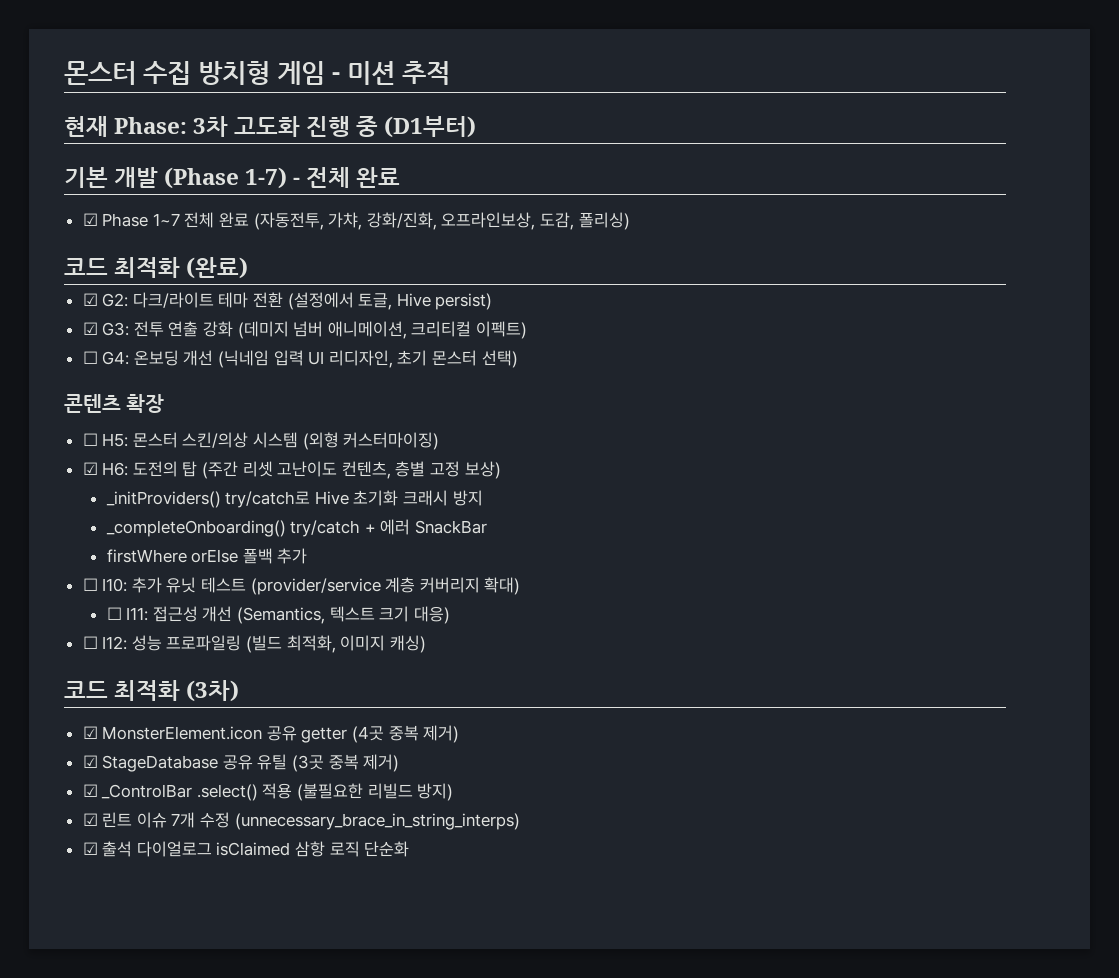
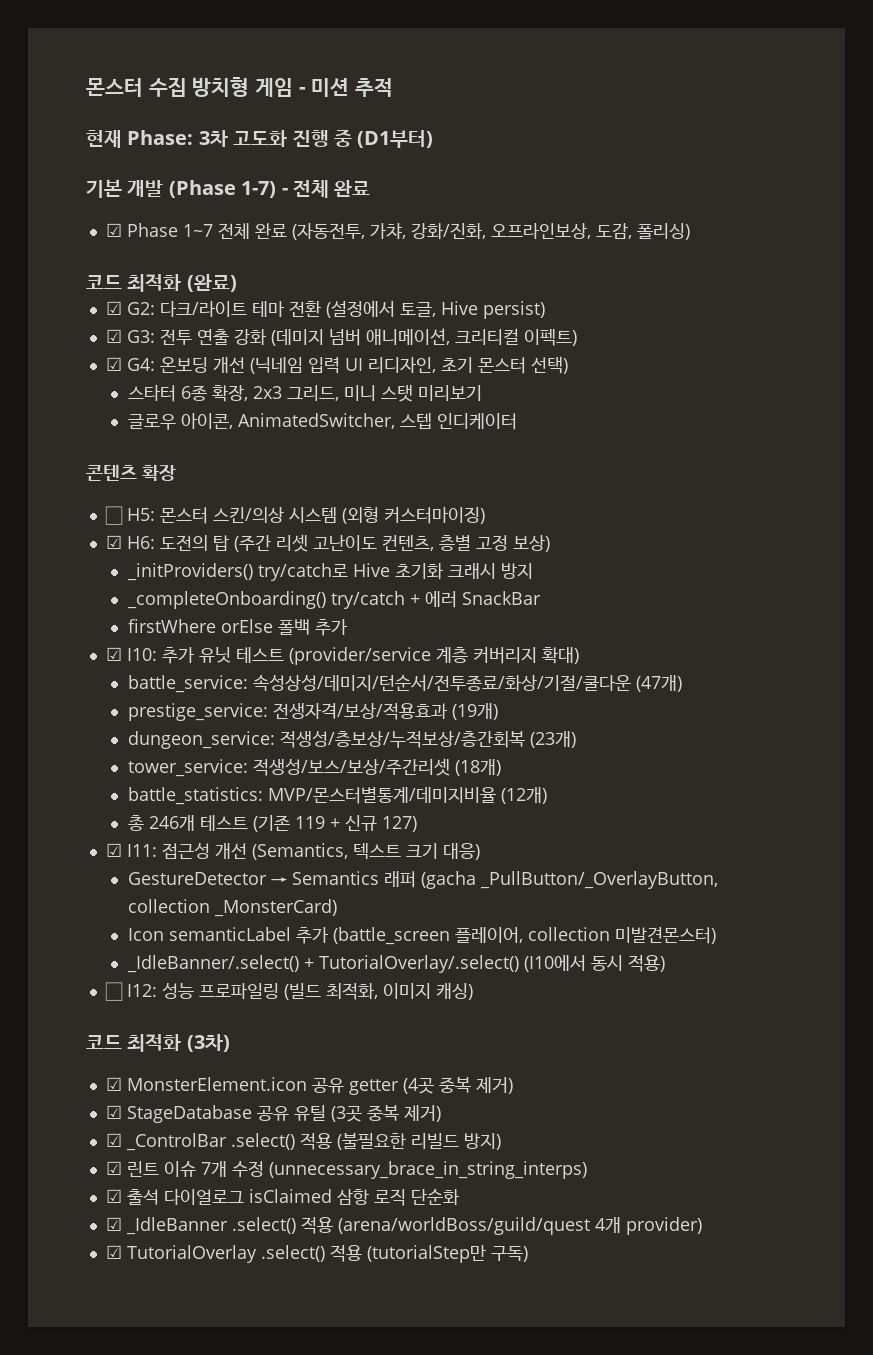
[82,351,98,364] ☐ -> [105,357,122,371] ☑
(518, 359) none -> [127,384,482,402] [127,413,517,430] // 스타터 6종 확장, 2x3 그리드, 미니 스탯 미리보기 // 글로우 아이콘, AnimatedSwitcher, 스텝 인디케이터
[82,578,98,591] ☐ -> [105,647,122,661] ☑
[106,607,122,620] ☐ -> [127,674,682,693] [127,703,498,721] [127,731,576,749] [127,758,501,777] [127,786,547,805] [127,815,417,832] [105,843,122,857] battle_service: 속성상성/데미지/턴순서/전투종료/화상/기절/쿨다운 (47개) // prestige_service: 전생자격/보상/적용효과 (19개) // dungeon_service: 적생성/층보상/누적보상/층간회복 (23개) // tower_service: 적생성/보스/보상/주간리셋 (18개) // battle_statistics: MVP/몬스터별통계/데미지비율 (12개) // 총 246개 테스트 (기존 119 + 신규 127) // ☑
(450, 615) none -> [127,871,718,889] [127,899,337,917] [127,927,716,945] [126,955,665,973] // GestureDetector → Semantics 래퍼 (gacha _PullButton/_OverlayButton, collection _MonsterCard) // Icon semanticLabel 추가 (battle_screen 플레이어, collection 미발견몬스터) // _IdleBanner/.select() + TutorialOverlay/.select() (I10에서 동시 적용)
(410, 849) none -> [105,1217,702,1235] [105,1245,528,1263] // ☑ _IdleBanner .select() 적용 (arena/worldBoss/guild/quest 4개 provider) // ☑ TutorialOverlay .select() 적용 (tutorialStep만 구독)

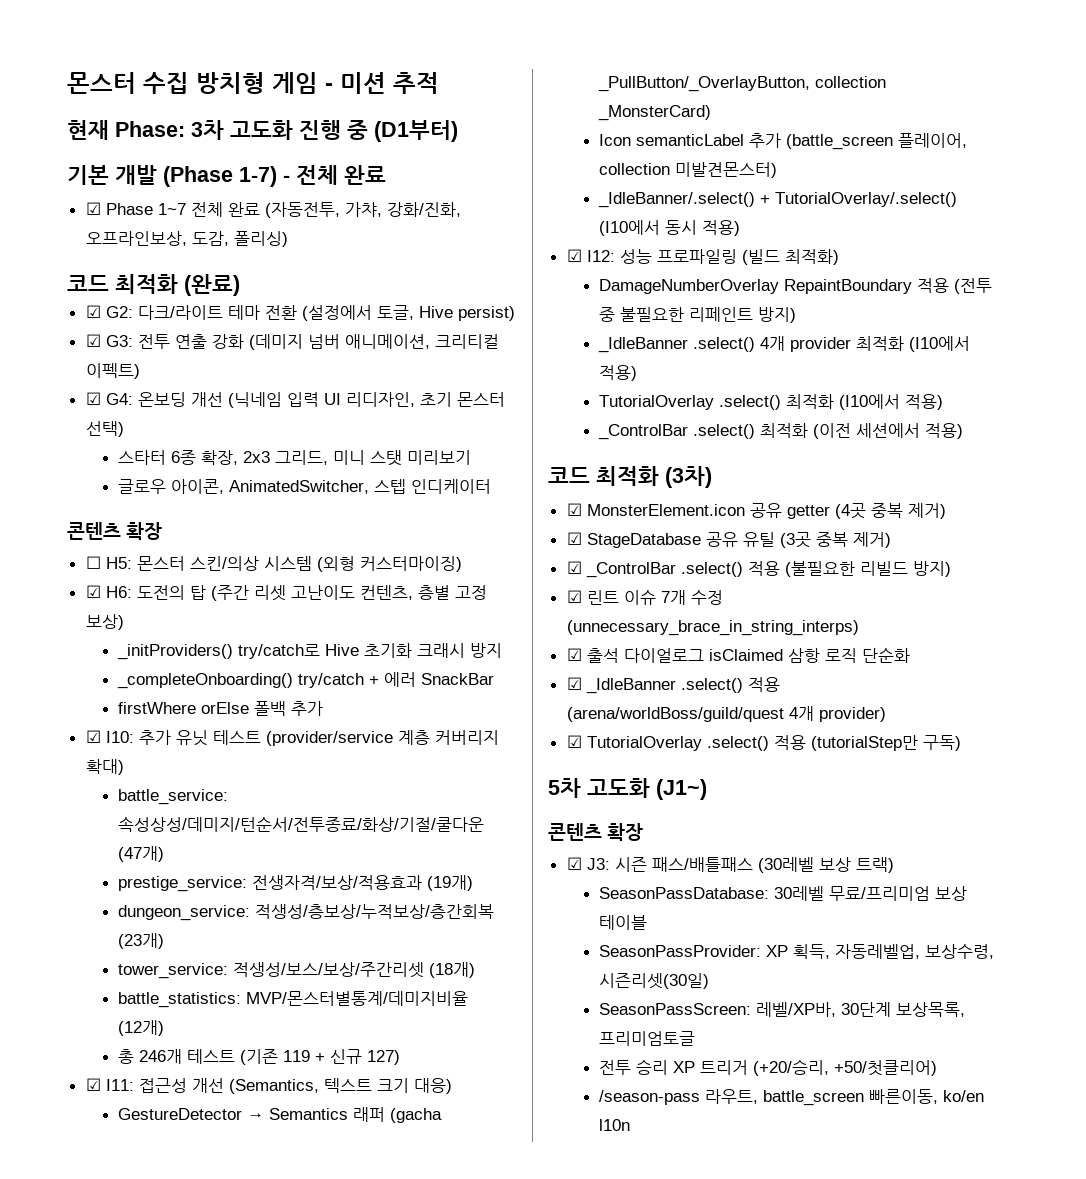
[104,982,123,1001] ☐ -> [566,249,582,262] ☑
[325,982,473,1000] 최적화, 이미지 캐싱) -> [784,249,839,265] [598,278,992,294] [598,307,796,323] [597,336,970,353] [598,365,637,381] [598,394,943,410] [597,423,963,440] 최적화) // DamageNumberOverlay RepaintBoundary 적용 (전투 중 불필요한 리페인트 방지) // _IdleBanner .select() 4개 provider 최적화 (I10에서 적용) // TutorialOverlay .select() 최적화 (I10에서 적용) // _ControlBar .select() 최적화 (이전 세션에서 적용)
(528, 1254) none -> [548,778,707,800] [548,823,644,841] [566,857,894,873] [598,886,967,901] [598,915,647,930] [598,944,994,959] [598,973,709,989] [598,1002,965,1017] [598,1031,695,1046] [598,1059,937,1076] [598,1089,984,1106] [598,1119,630,1131] // 5차 고도화 (J1~) // 콘텐츠 확장 // ☑ J3: 시즌 패스/배틀패스 (30레벨 보상 트랙) // SeasonPassDatabase: 30레벨 무료/프리미엄 보상 테이블 // SeasonPassProvider: XP 획득, 자동레벨업, 보상수령, 시즌리셋(30일) // SeasonPassScreen: 레벨/XP바, 30단계 보상목록, 프리미엄토글 // 전투 승리 XP 트리거 (+20/승리, +50/첫클리어) // /season-pass 라우트, battle_screen 빠른이동, ko/en l10n

